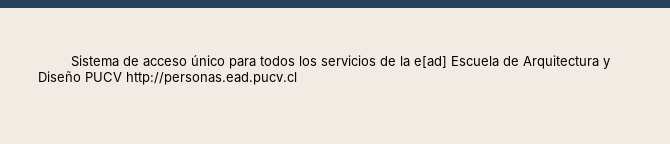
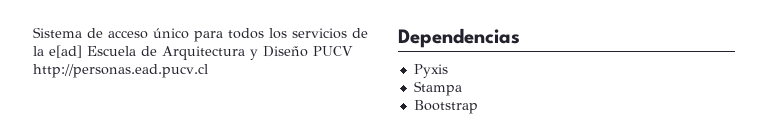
(297, 78) none -> [398,28,520,48] [413,64,448,78] [413,81,462,96] [413,100,478,114] // Dependencias // Pyxis // Stampa // Bootstrap

